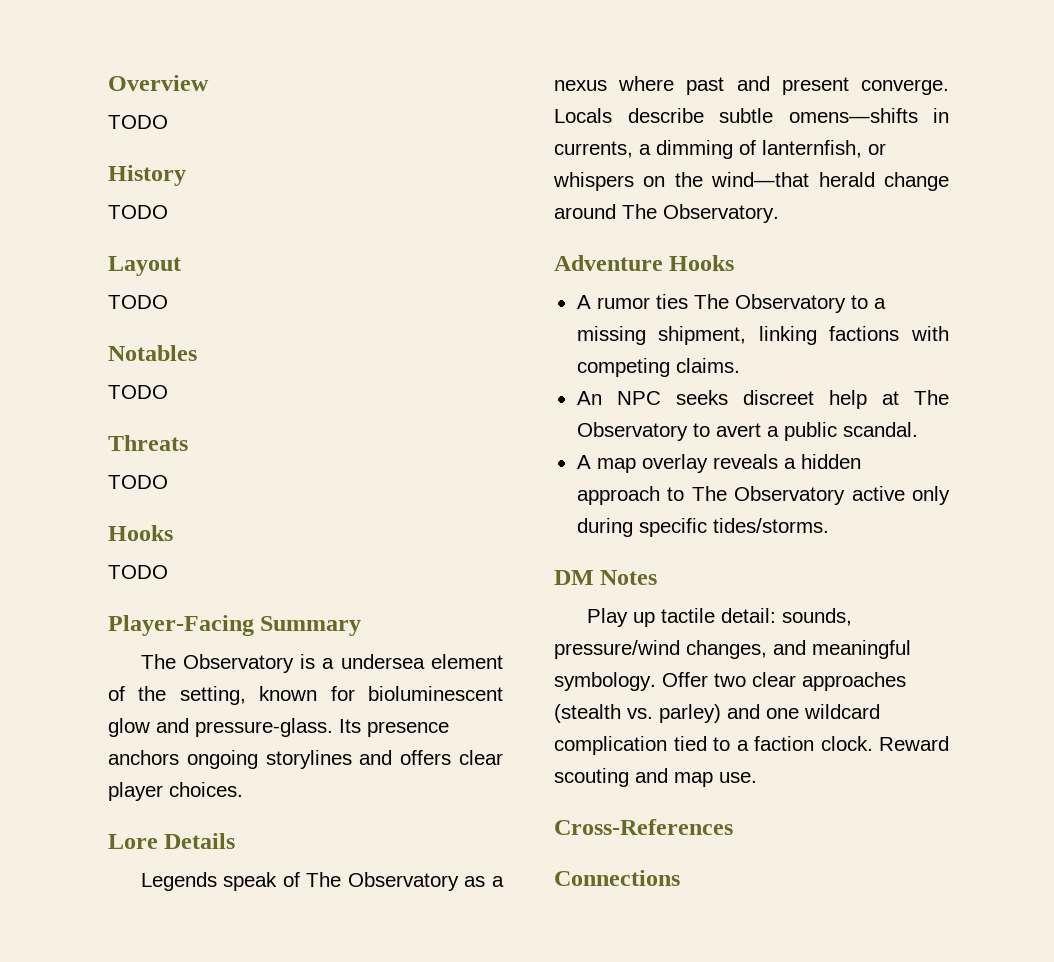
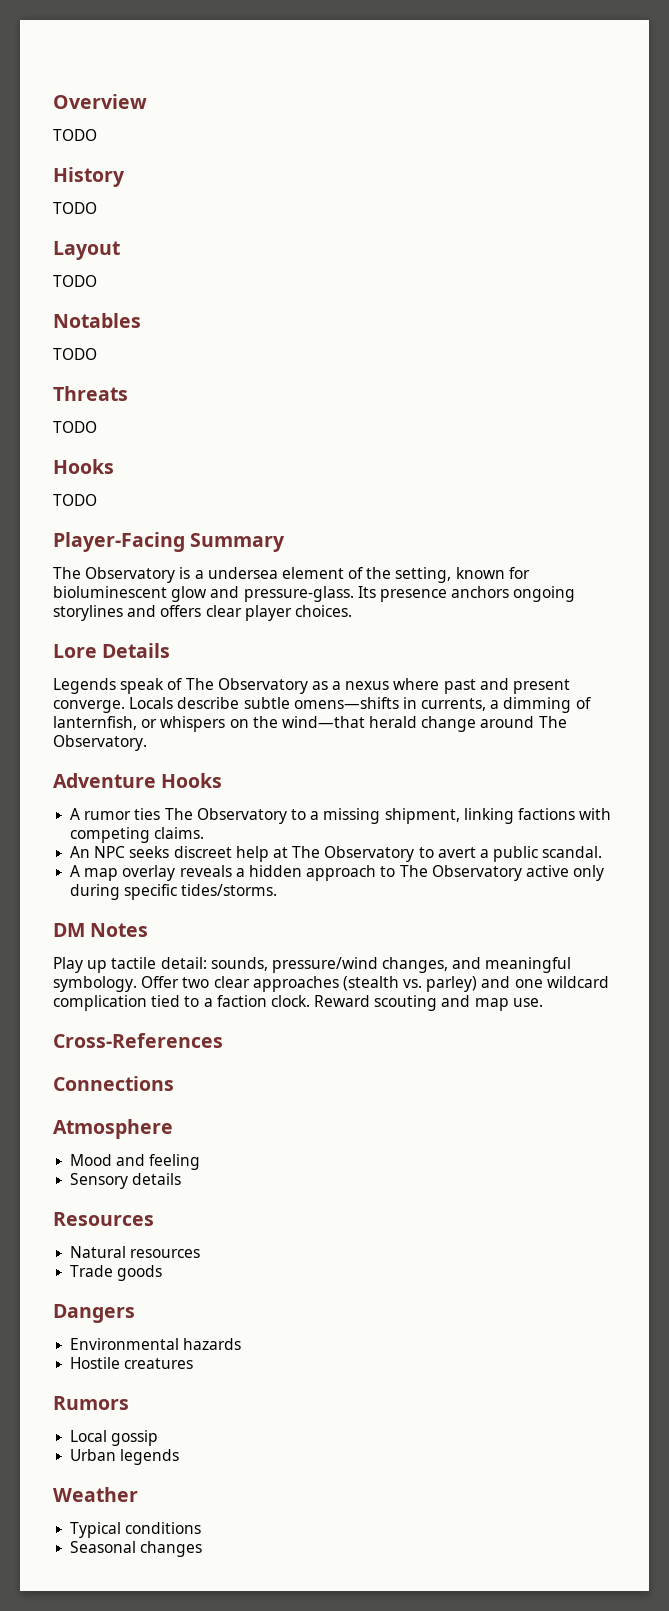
(680, 878) none -> [53,1119,173,1139] [70,1154,201,1170] [70,1173,182,1189] [53,1212,154,1226] [70,1246,201,1258] [70,1265,163,1281] [53,1304,135,1323] [70,1338,242,1350] [70,1357,194,1369] [53,1396,129,1410] [70,1430,159,1446] [70,1449,180,1465] [53,1487,138,1502] [70,1522,202,1538] [70,1541,203,1557] // Atmosphere // Mood and feeling // Sensory details // Resources // Natural resources // Trade goods // Dangers // Environmental hazards // Hostile creatures // Rumors // Local gossip // Urban legends // Weather // Typical conditions // Seasonal changes

